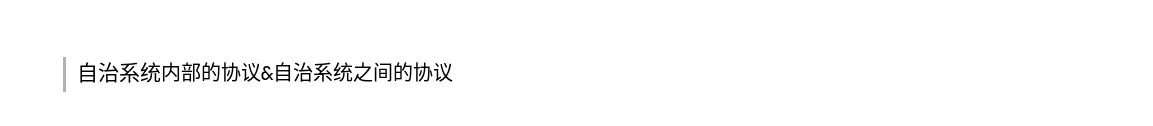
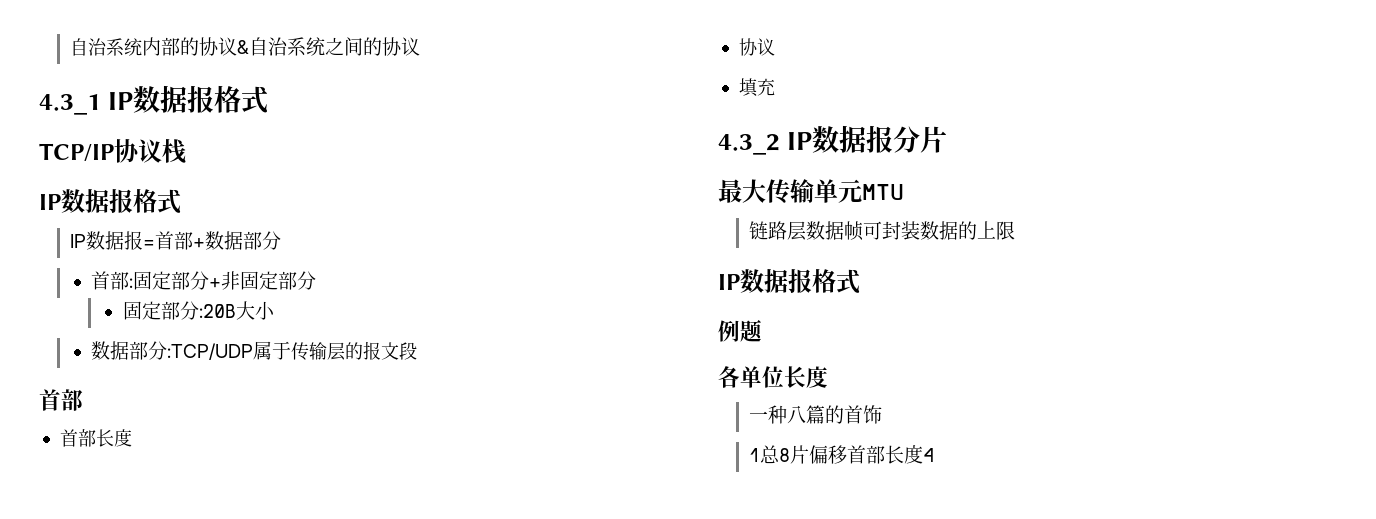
(453, 72) none -> [39,85,269,115] [39,139,186,164] [39,189,181,214] [70,231,282,250] [91,271,317,290] [122,301,275,320] [91,341,418,361] [39,389,83,411] [59,429,132,447] [738,38,775,56] [738,78,775,97] [718,125,948,155] [718,179,904,204] [749,221,1016,241] [718,269,860,294] [718,319,762,342] [718,366,828,388] [749,405,883,424] [749,445,935,464] // 4.3_1 IP数据报格式 // TCP/IP协议栈 // IP数据报格式 // IP数据报=首部+数据部分 // 首部:固定部分+非固定部分 // 固定部分:20B大小 // 数据部分:TCP/UDP属于传输层的报文段 // 首部 // 首部长度 // 协议 // 填充 // 4.3_2 IP数据报分片 // 最大传输单元MTU // 链路层数据帧可封装数据的上限 // IP数据报格式 // 例题 // 各单位长度 // 一种八篇的首饰 // 1总8片偏移首部长度4

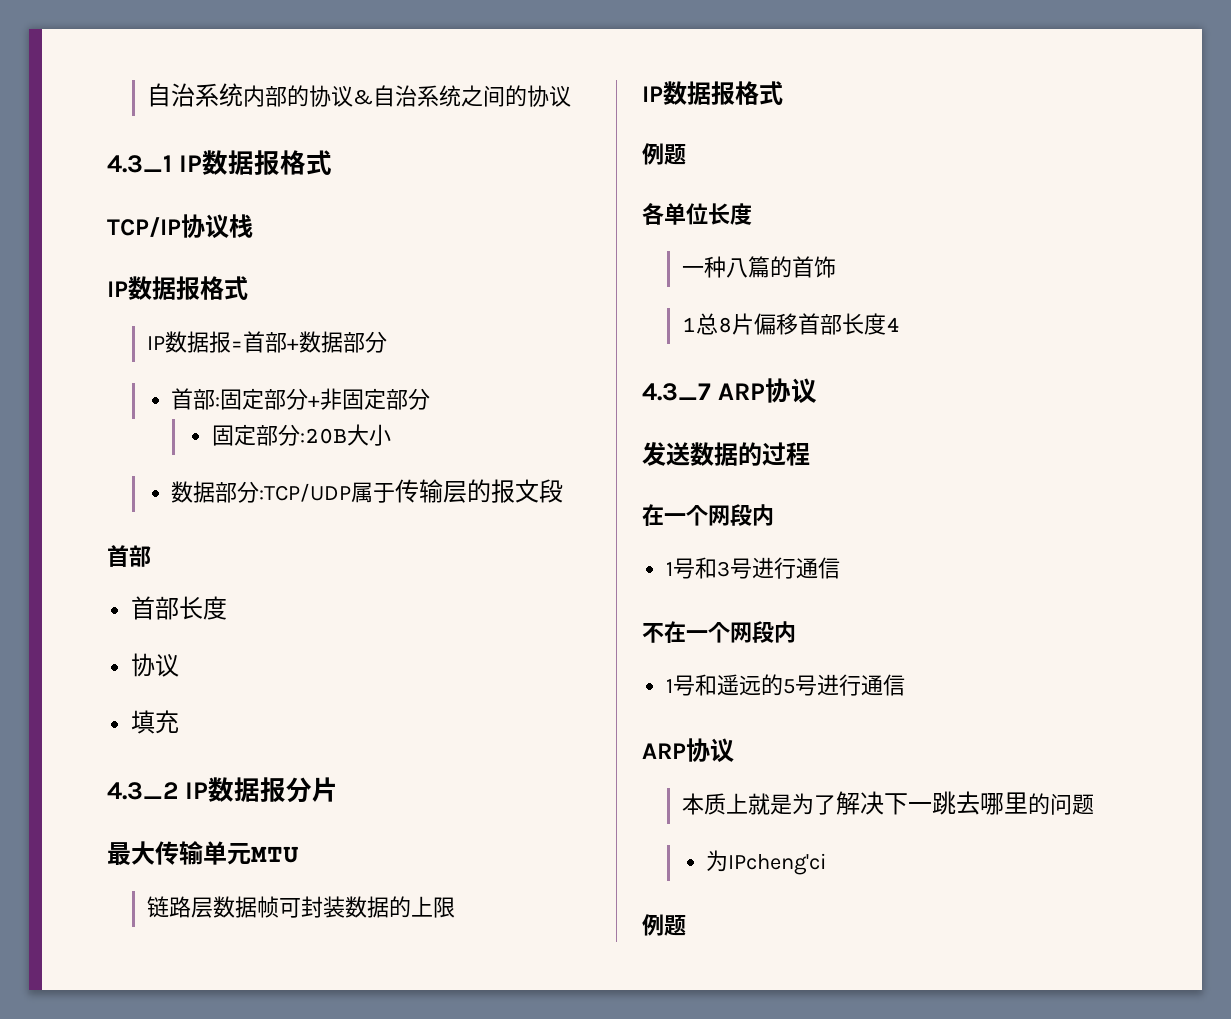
(935, 455) none -> [642,378,817,404] [642,442,810,466] [642,504,774,526] [666,557,841,579] [642,621,796,643] [666,674,906,696] [642,738,734,763] [682,791,1095,815] [706,850,828,875] [642,914,686,936] // 4.3_7 ARP协议 // 发送数据的过程 // 在一个网段内 // 1号和3号进行通信 // 不在一个网段内 // 1号和遥远的5号进行通信 // ARP协议 // 本质上就是为了解决下一跳去哪里的问题 // 为IPcheng'ci // 例题

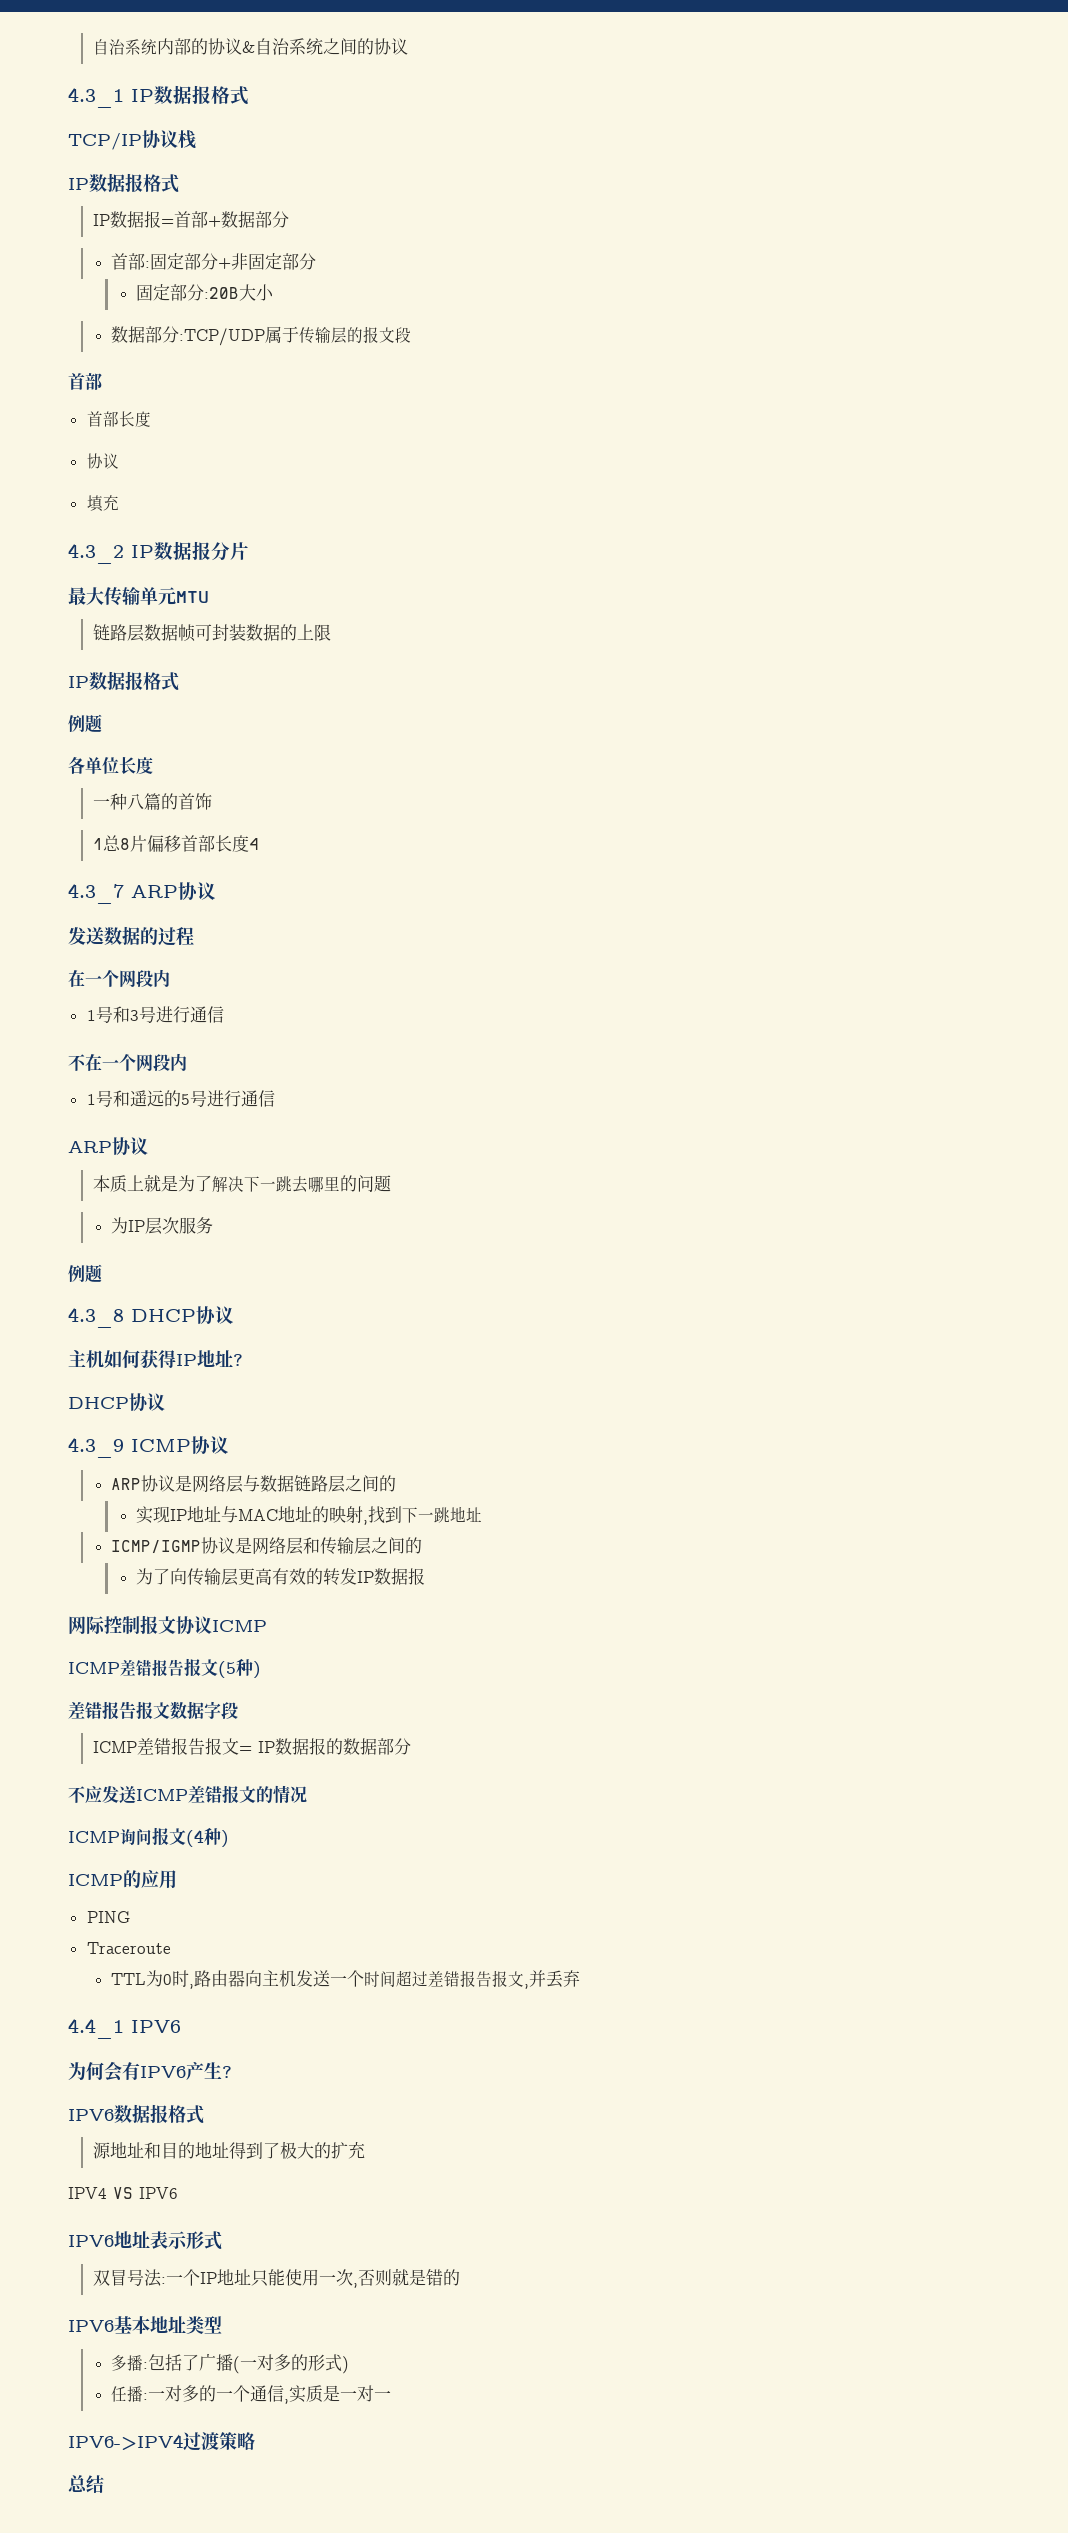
[728,853,828,875] [642,914,686,936] IPcheng'ci // 例题 -> [128,1217,214,1235] [68,1264,102,1283] [68,1306,234,1328] [68,1350,243,1368] [68,1393,165,1411] [68,1436,229,1458] [111,1475,397,1493] [135,1506,482,1525] [111,1537,423,1555] [135,1568,425,1586] [68,1615,267,1635] [68,1658,261,1679] [68,1701,238,1720] [92,1738,411,1755] [68,1785,307,1804] [68,1827,229,1848] [68,1870,177,1889] [86,1911,130,1923] [86,1942,171,1954] [111,1970,581,1989] [68,2018,181,2039] [68,2061,232,2082] [68,2104,204,2124] [92,2141,365,2159] [68,2187,178,2199] [68,2231,222,2250] [92,2268,460,2288] [68,2316,222,2334] [111,2353,350,2374] [111,2385,392,2404] [68,2432,255,2451] [68,2475,104,2494] IP层次服务 // 例题 // 4.3_8 DHCP协议 // 主机如何获得IP地址? // DHCP协议 // 4.3_9 ICMP协议 // ARP协议是网络层与数据链路层之间的 // 实现IP地址与MAC地址的映射,找到下一跳地址 // ICMP/IGMP协议是网络层和传输层之间的 // 为了向传输层更高有效的转发IP数据报 // 网际控制报文协议ICMP // ICMP差错报告报文(5种) // 差错报告报文数据字段 // ICMP差错报告报文= IP数据报的数据部分 // 不应发送ICMP差错报文的情况 // ICMP询问报文(4种) // ICMP的应用 // PING // Traceroute // TTL为0时,路由器向主机发送一个时间超过差错报告报文,并丢弃 // 4.4_1 IPV6 // 为何会有IPV6产生? // IPV6数据报格式 // 源地址和目的地址得到了极大的扩充 // IPV4 VS IPV6 // IPV6地址表示形式 // 双冒号法:一个IP地址只能使用一次,否则就是错的 // IPV6基本地址类型 // 多播:包括了广播(一对多的形式) // 任播:一对多的一个通信,实质是一对一 // IPV6->IPV4过渡策略 // 总结

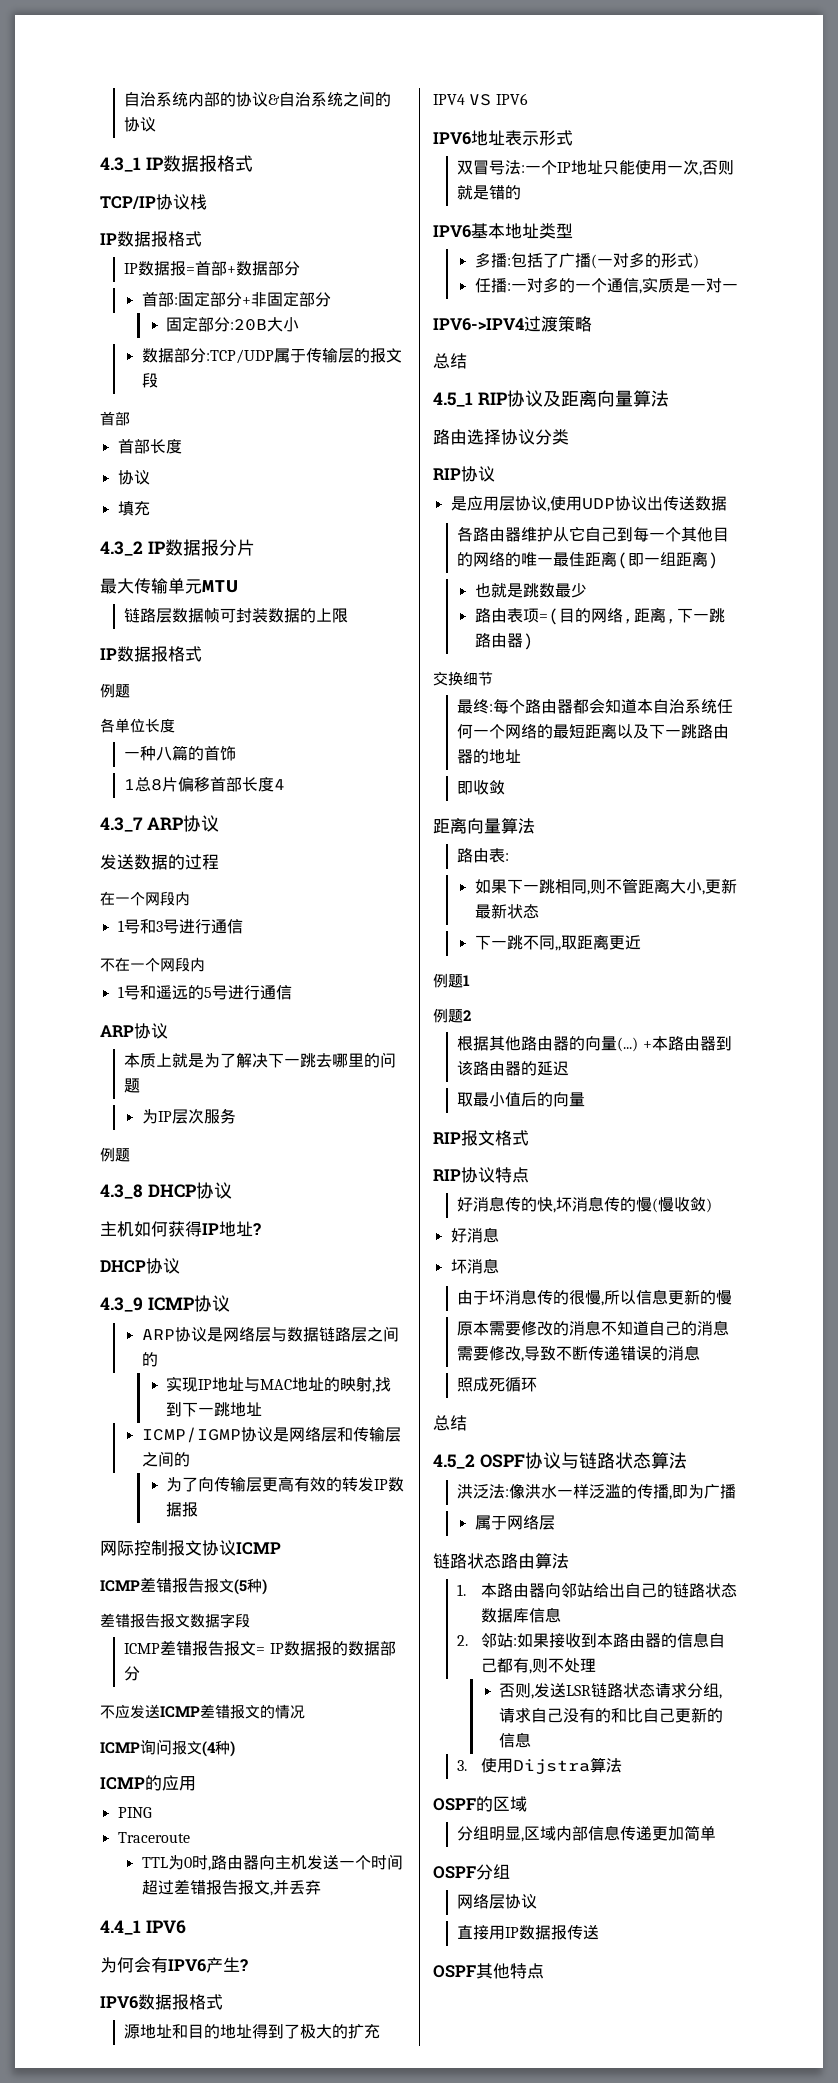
(104, 2484) none -> [433,390,669,407] [433,429,569,445] [433,466,495,482] [450,495,727,512] [457,526,730,542] [457,551,720,569] [474,583,587,598] [474,607,725,625] [474,633,534,650] [433,671,493,686] [457,698,734,714] [457,723,730,739] [457,749,522,764] [457,780,506,795] [433,818,535,834] [457,848,510,863] [474,878,737,895] [474,903,539,919] [474,934,641,951] [433,973,470,988] [433,1008,471,1023] [457,1036,732,1052] [457,1061,570,1076] [457,1092,586,1107] [433,1130,529,1146] [433,1167,529,1183] [457,1196,713,1213] [450,1227,499,1243] [450,1258,499,1274] [457,1289,733,1306] [457,1320,730,1336] [457,1345,701,1362] [457,1377,538,1392] [433,1415,467,1431] [433,1452,687,1469] [457,1484,737,1500] [474,1515,555,1530] [433,1553,569,1569] [457,1582,738,1598] [481,1607,562,1623] [457,1632,726,1648] [481,1658,597,1674] [499,1682,723,1699] [499,1707,724,1723] [499,1732,532,1748] [457,1757,623,1775] [433,1796,527,1812] [457,1825,717,1842] [433,1864,510,1880] [457,1894,538,1909] [457,1924,600,1940] [433,1963,544,1979] // 4.5_1 RIP协议及距离向量算法 // 路由选择协议分类 // RIP协议 // 是应用层协议,使用UDP协议出传送数据 // 各路由器维护从它自己到每一个其他目的网络的唯一最佳距离(即一组距离) // 也就是跳数最少 // 路由表项=(目的网络,距离,下一跳路由器) // 交换细节 // 最终:每个路由器都会知道本自治系统任何一个网络的最短距离以及下一跳路由器的地址 // 即收敛 // 距离向量算法 // 路由表: // 如果下一跳相同,则不管距离大小,更新最新状态 // 下一跳不同,,取距离更近 // 例题1 // 例题2 // 根据其他路由器的向量(...) +本路由器到该路由器的延迟 // 取最小值后的向量 // RIP报文格式 // RIP协议特点 // 好消息传的快,坏消息传的慢(慢收敛) // 好消息 // 坏消息 // 由于坏消息传的很慢,所以信息更新的慢 // 原本需要修改的消息不知道自己的消息需要修改,导致不断传递错误的消息 // 照成死循环 // 总结 // 4.5_2 OSPF协议与链路状态算法 // 洪泛法:像洪水一样泛滥的传播,即为广播 // 属于网络层 // 链路状态路由算法 // 1.本路由器向邻站给出自己的链路状态数据库信息 // 2.邻站:如果接收到本路由器的信息自己都有,则不处理 // 否则,发送LSR链路状态请求分组,请求自己没有的和比自己更新的信息 // 3.使用Dijstra算法 // OSPF的区域 // 分组明显,区域内部信息传递更加简单 // OSPF分组 // 网络层协议 // 直接用IP数据报传送 // OSPF其他特点

